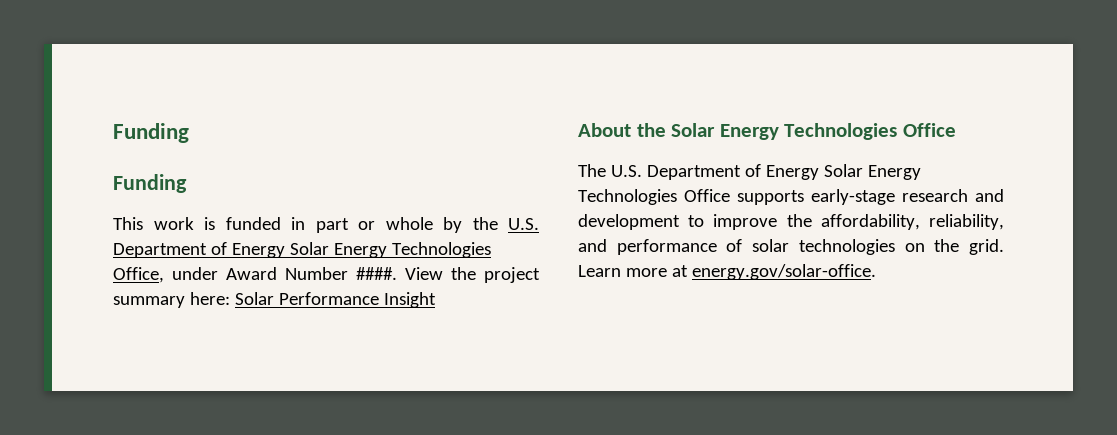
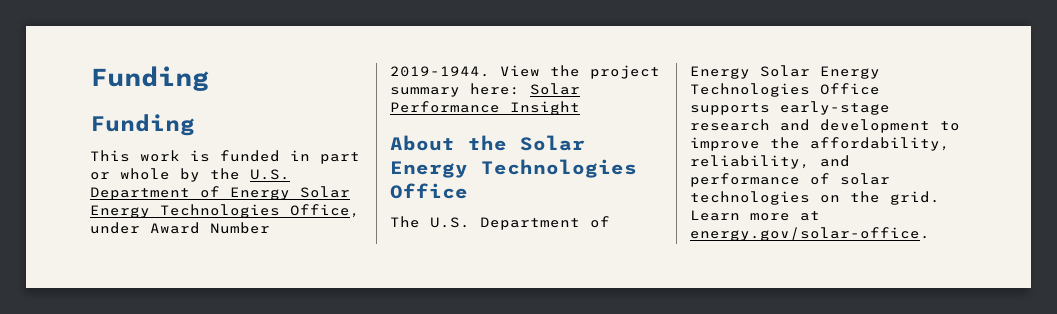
[356,267,397,280] ####. -> [390,66,490,77] 2019-1944.

